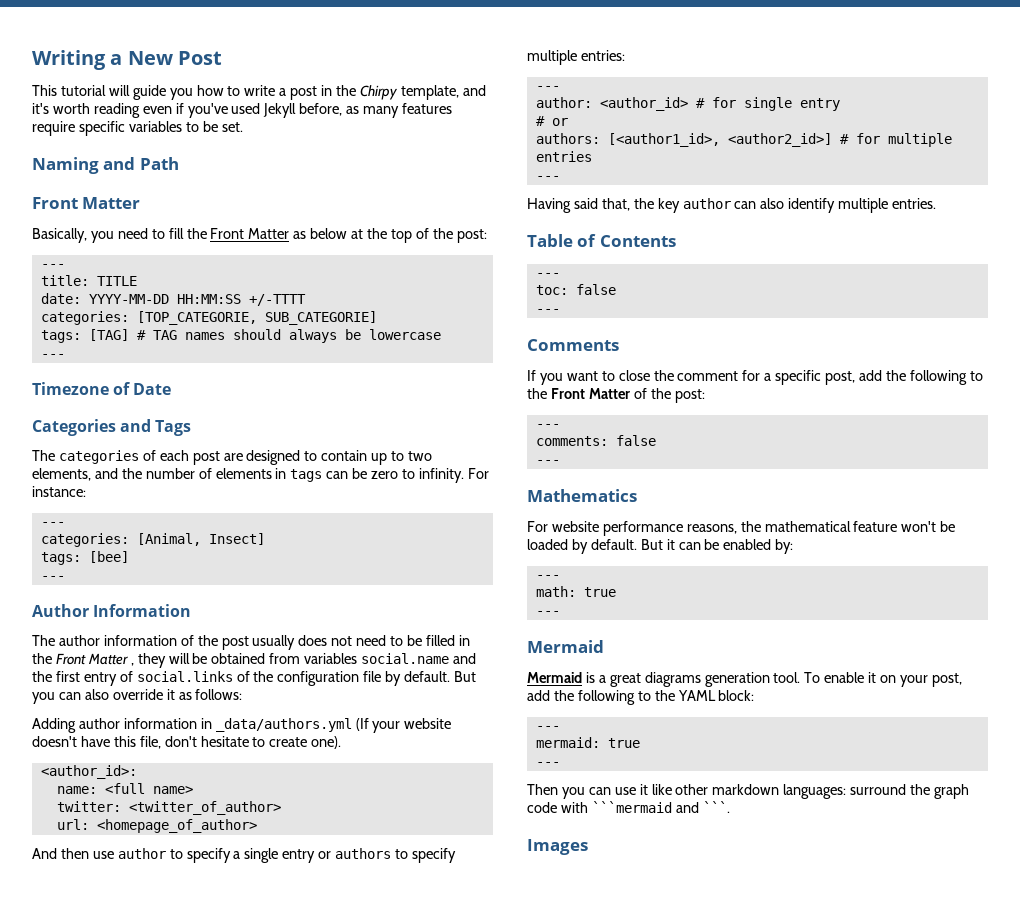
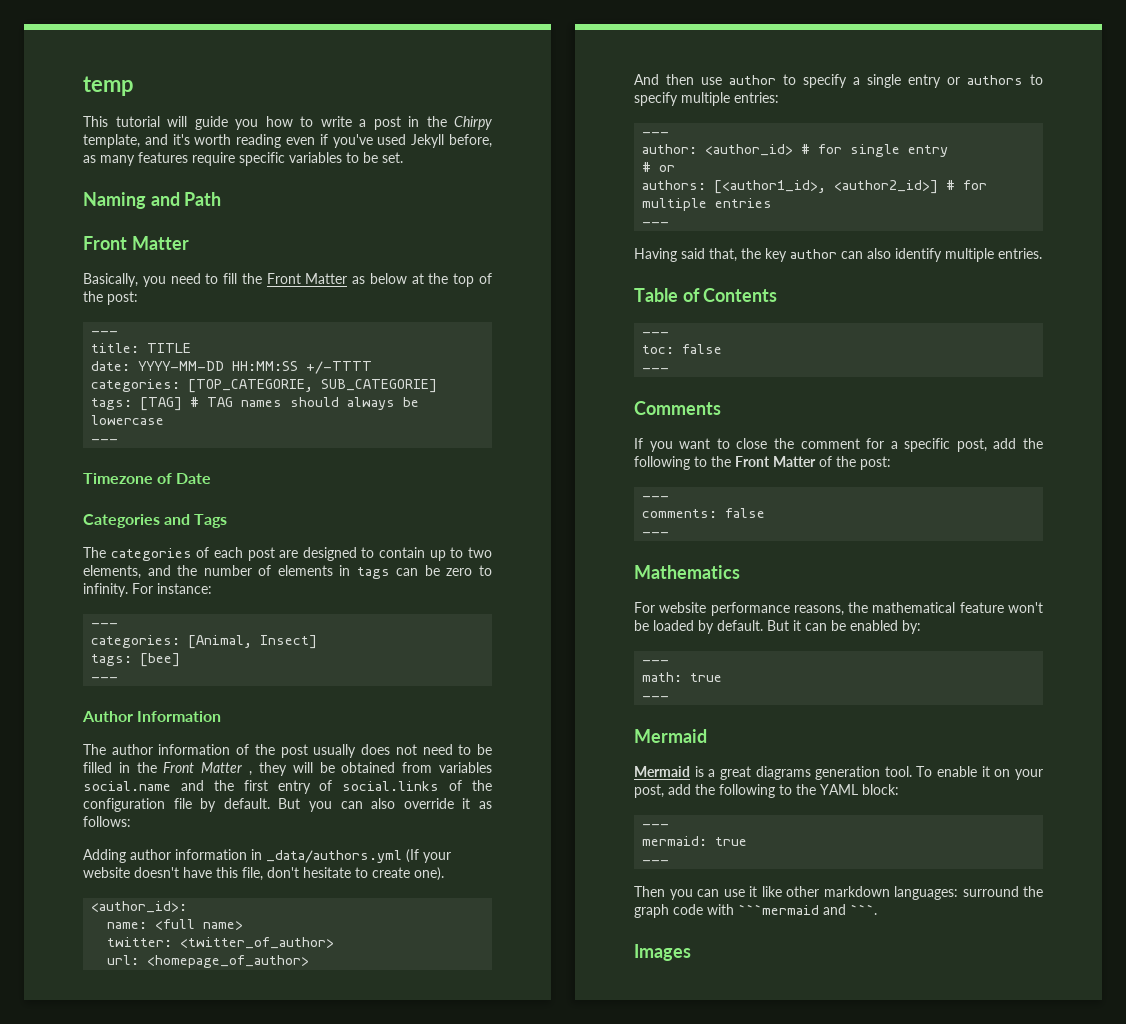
[32,50,222,70] Writing a New Post -> [83,76,134,96] temp

